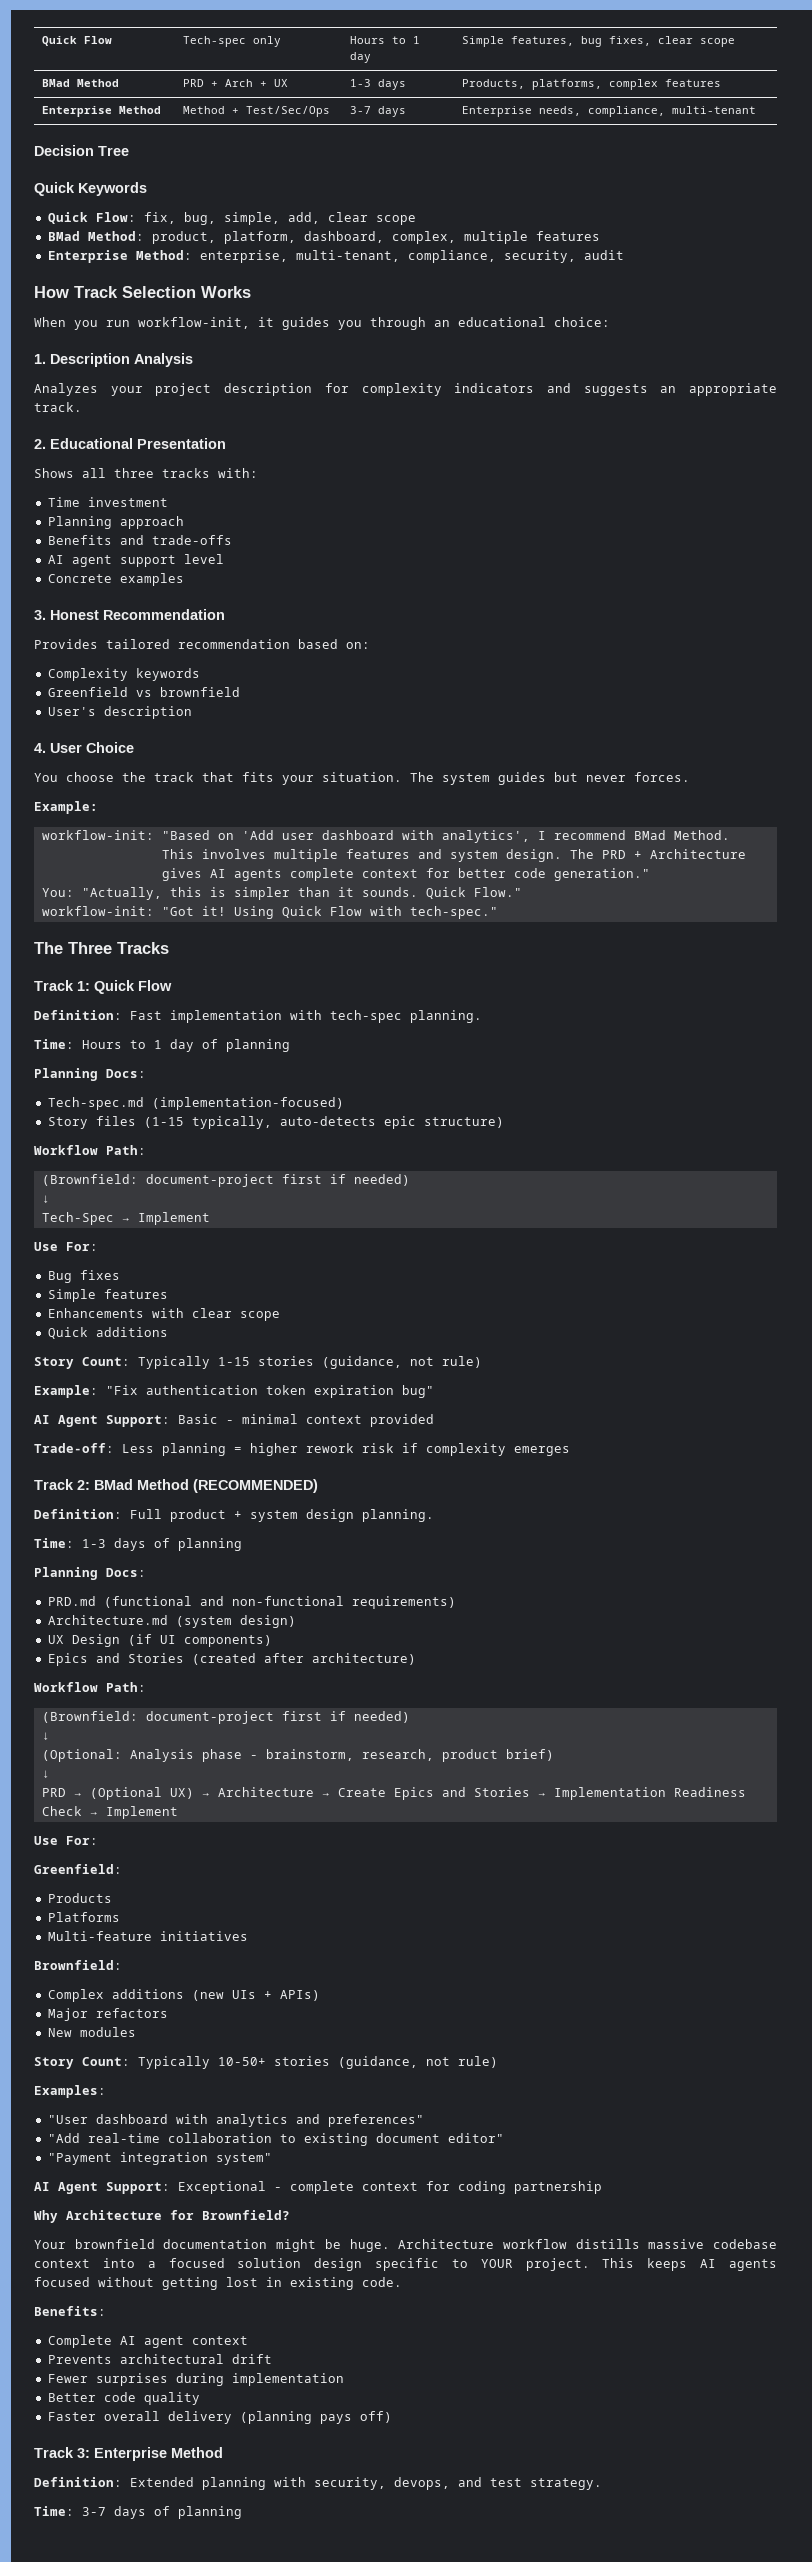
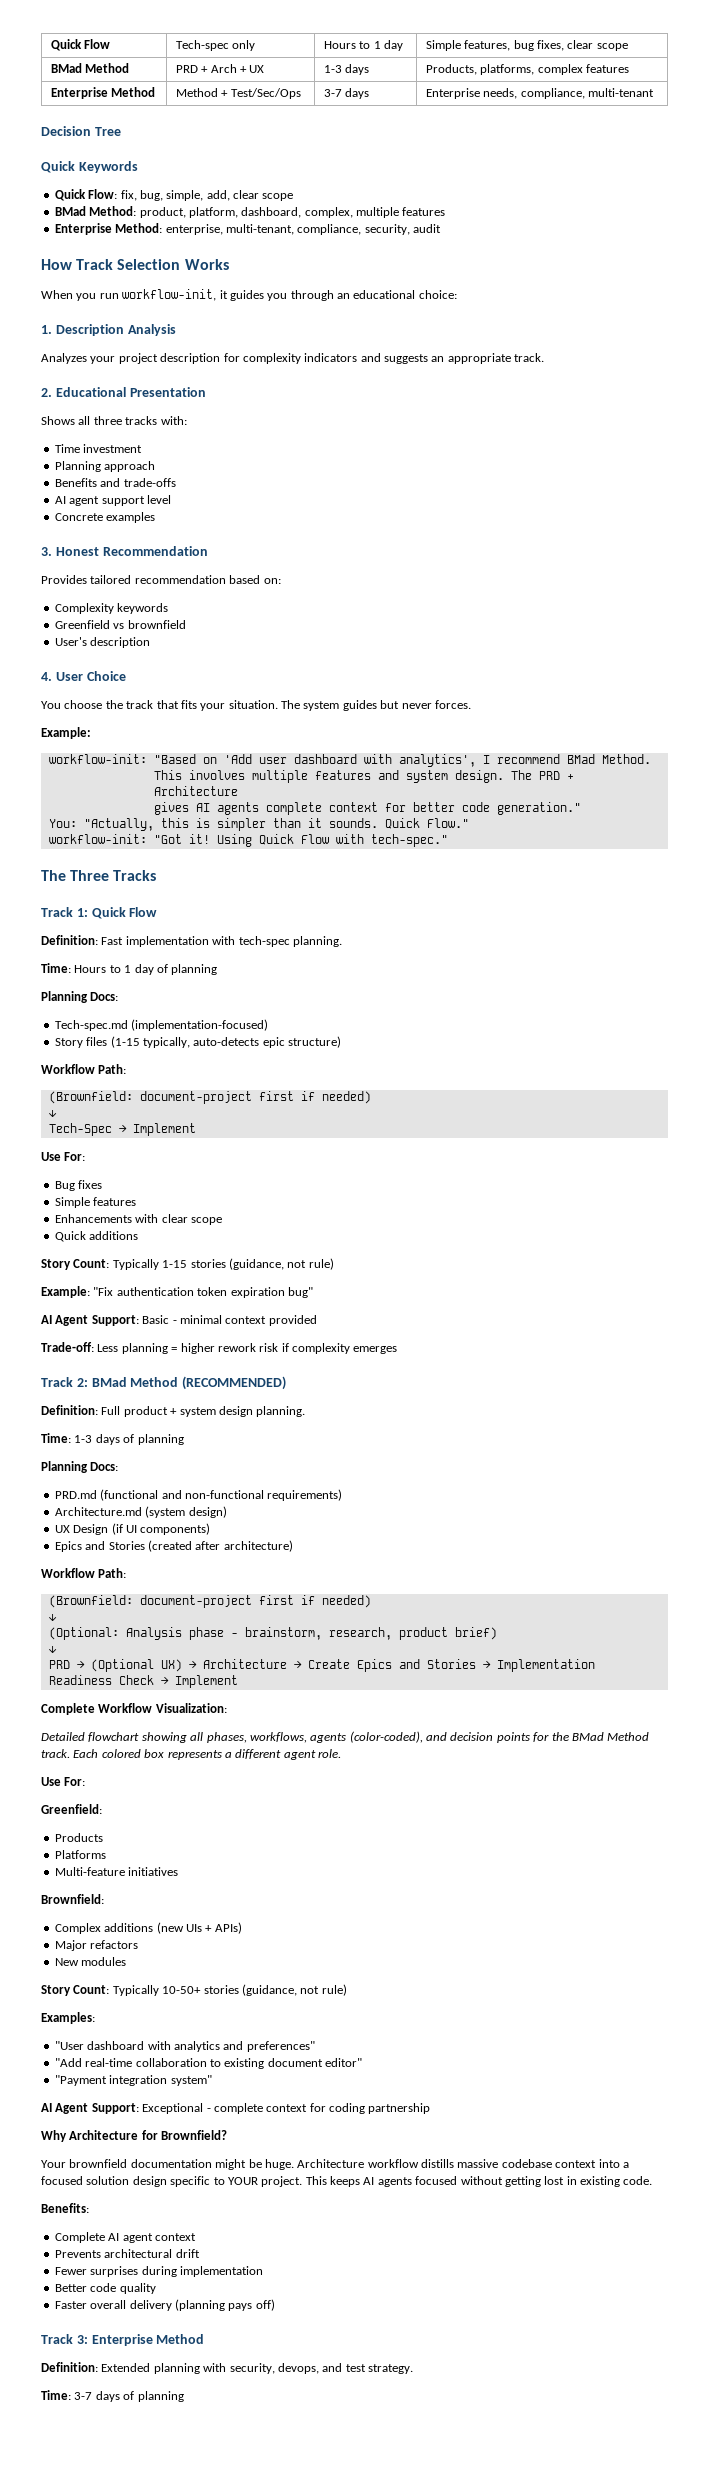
(178, 1812) none -> [41,1703,227,1715] [41,1731,650,1743] [41,1749,341,1760] // Complete Workflow Visualization: // Detailed flowchart showing all phases, workflows, agents (color-coded), and decision points for the BMad Method track. Each colored box represents a different agent role.

